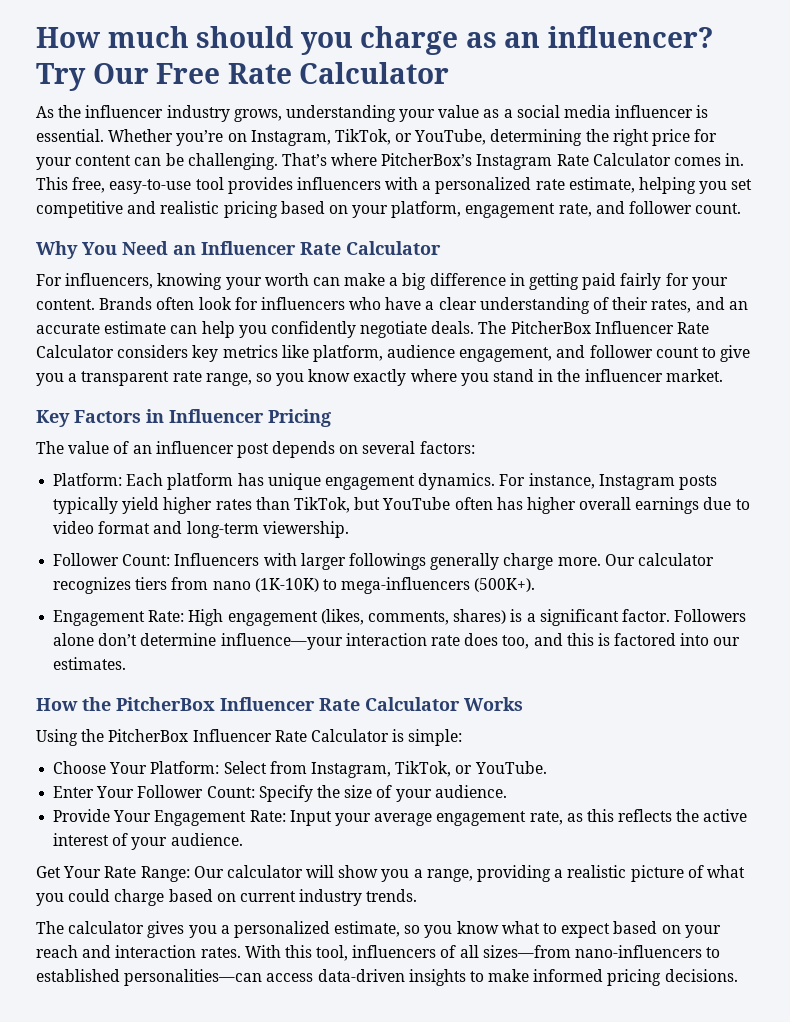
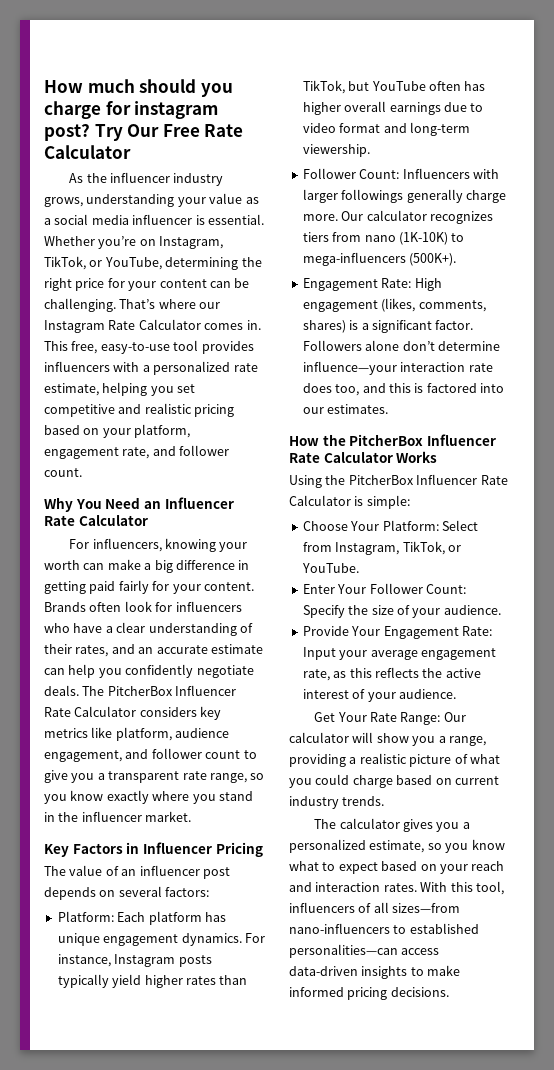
[465,26,713,48] as an influencer? -> [105,101,219,119] [44,123,90,141] for instagram post?
[381,153,473,166] PitcherBox’s -> [199,302,221,309] our

